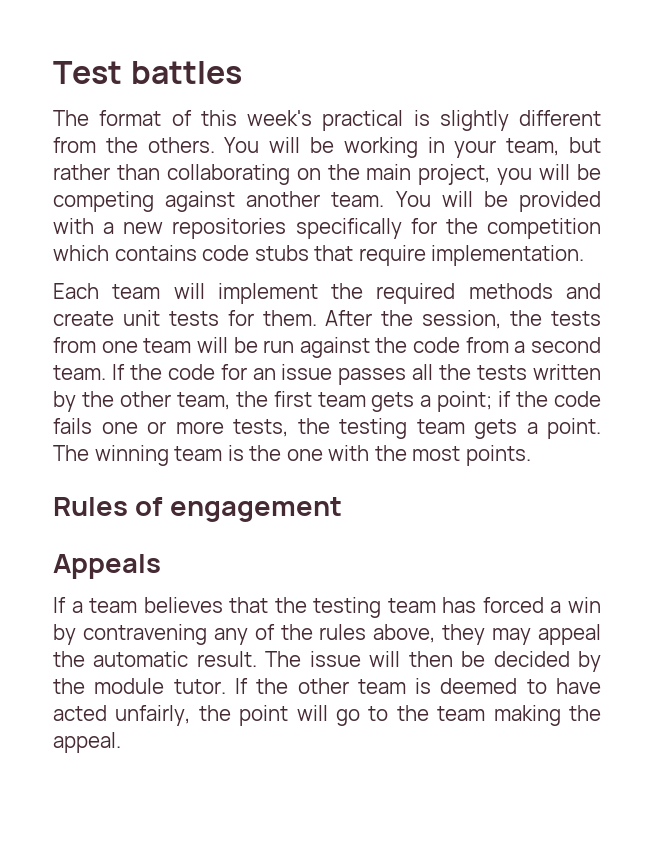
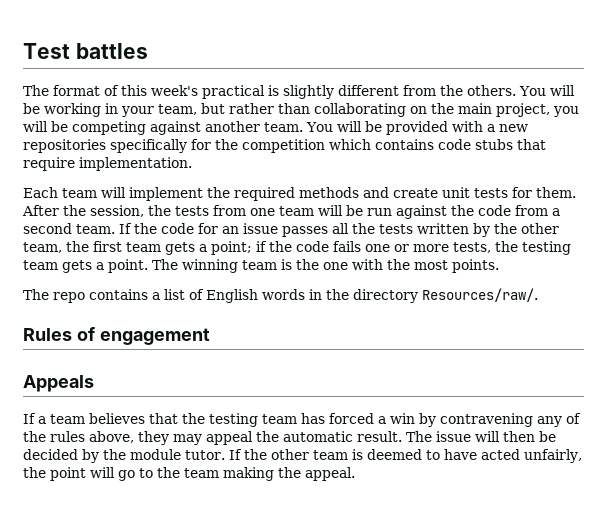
(531, 455) none -> [23,288,538,303] // The repo contains a list of English words in the directory Resources/raw/.

